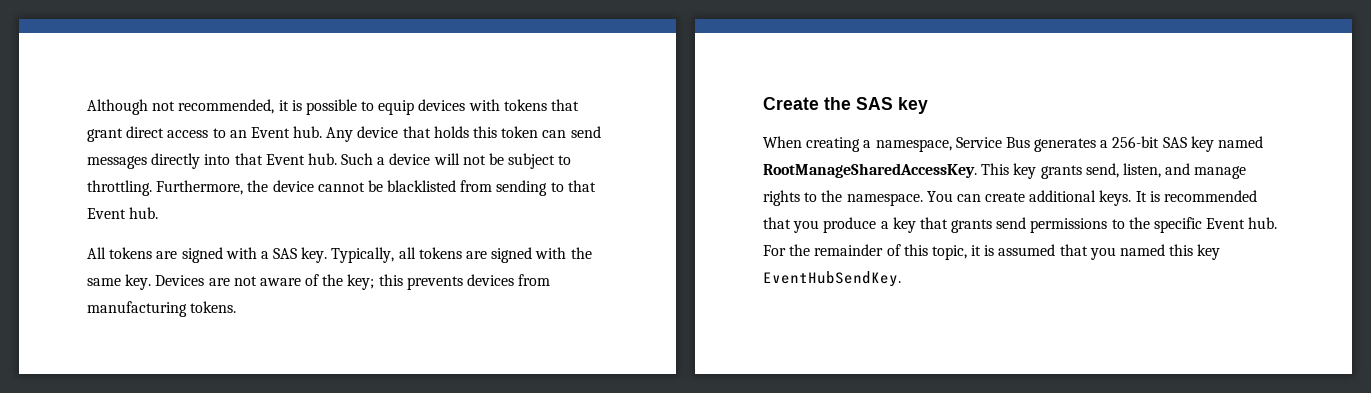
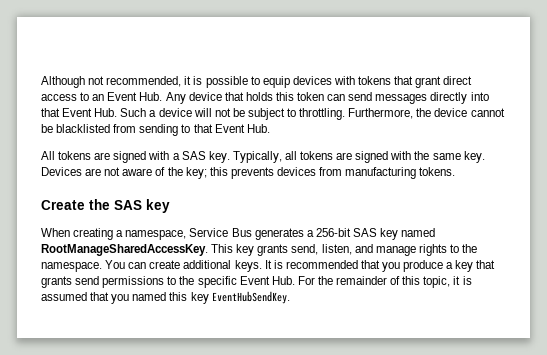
[293,126,323,138] hub. -> [139,92,163,101] Hub.
[307,153,337,165] hub. -> [94,108,118,117] Hub.
[129,207,159,219] hub. -> [246,124,270,133] Hub.
[1248,217,1278,229] hub. -> [271,276,295,285] Hub.

